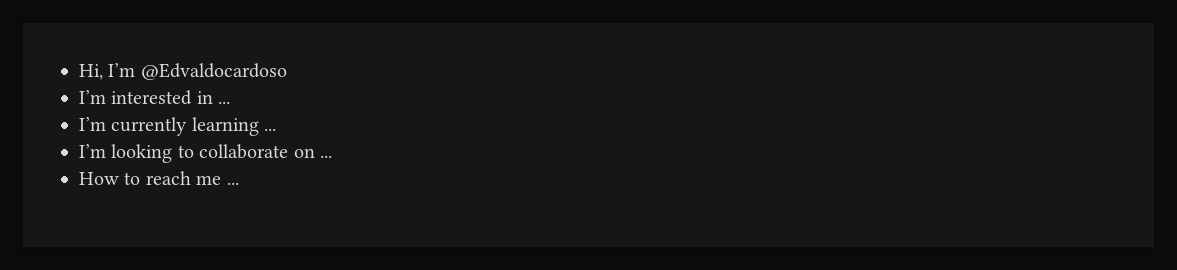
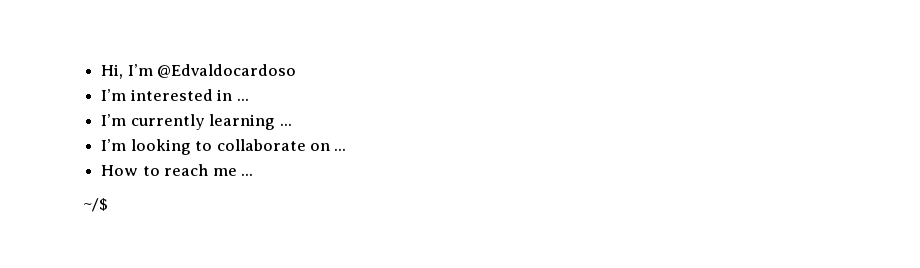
(239, 183) none -> [83,198,108,212] // ~/$

